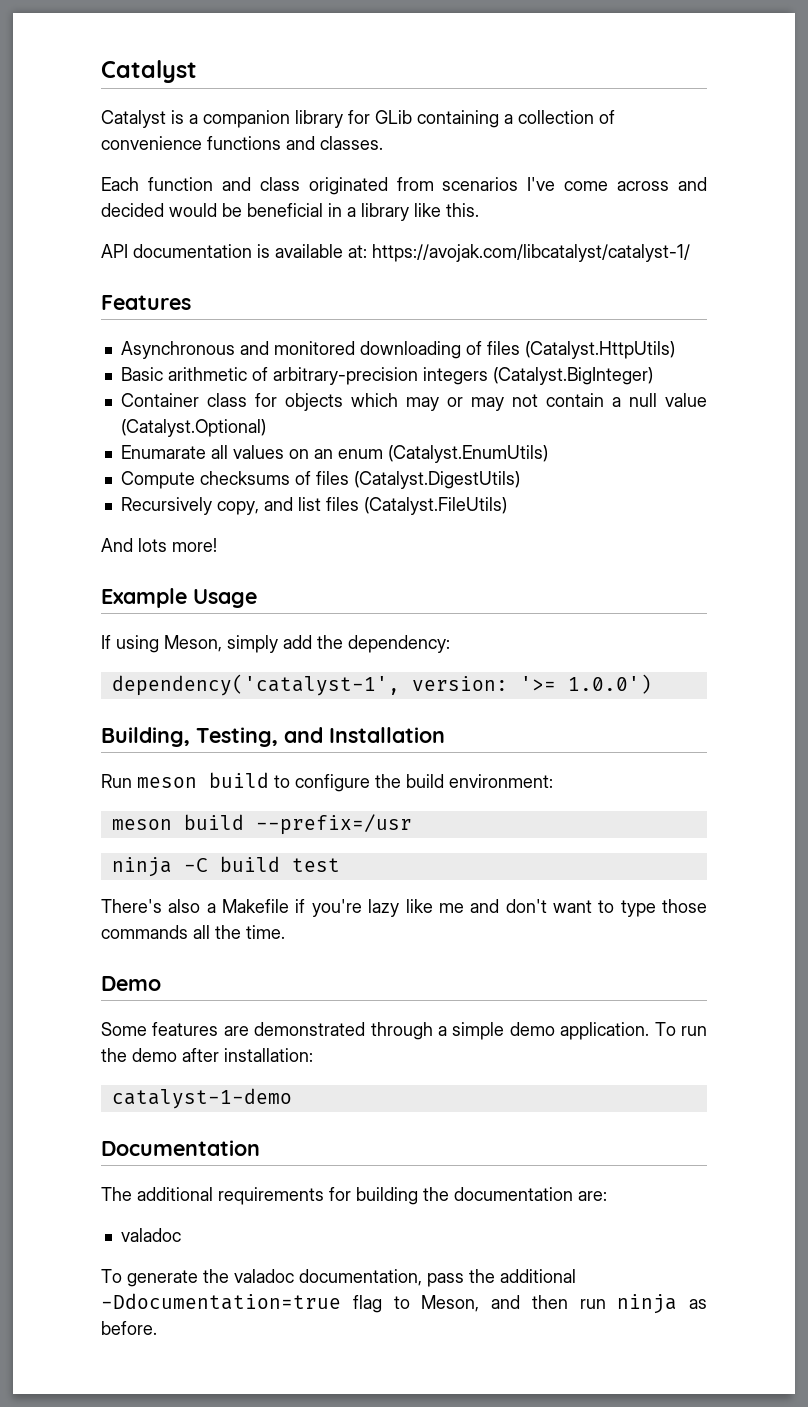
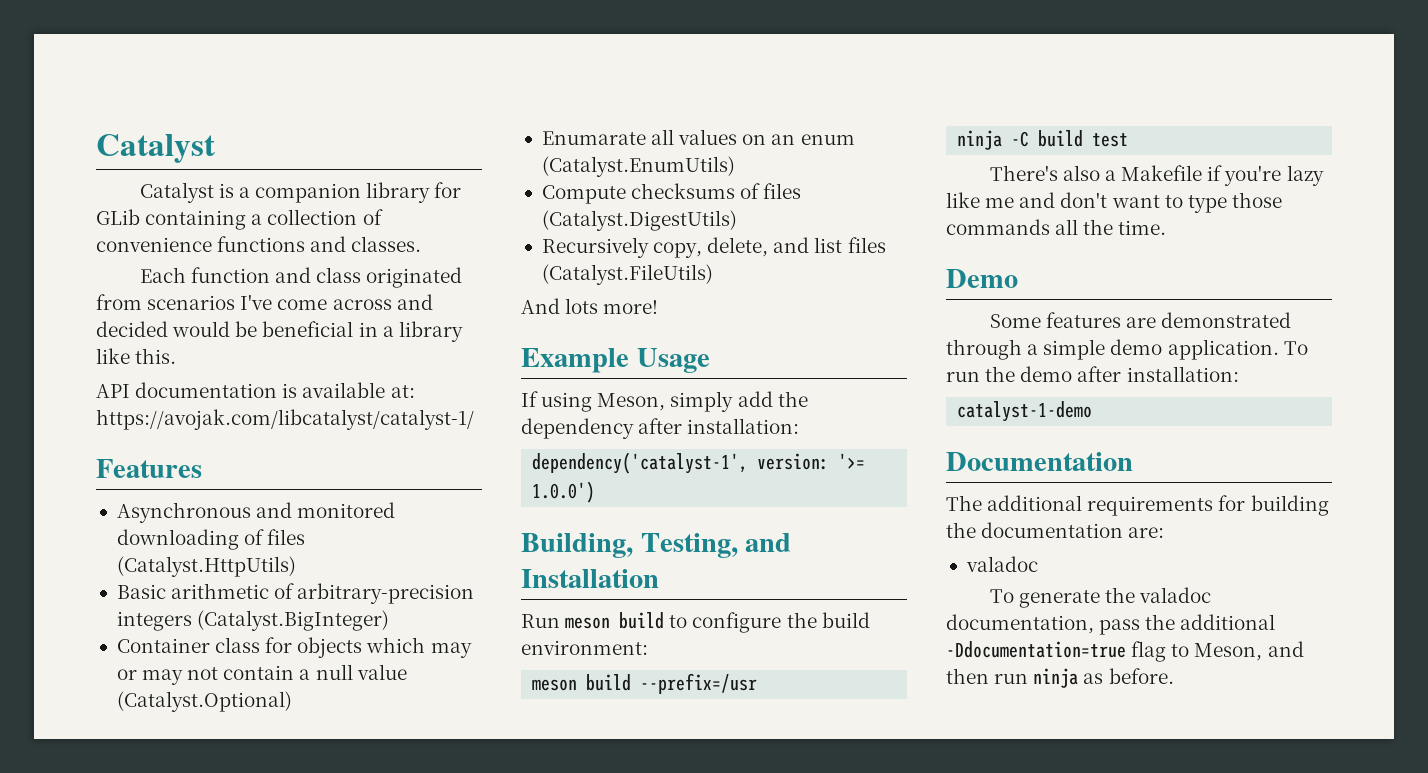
(259, 508) none -> [707,237,769,257] delete,
[348,635,450,653] dependency: -> [521,418,800,439] dependency after installation:

